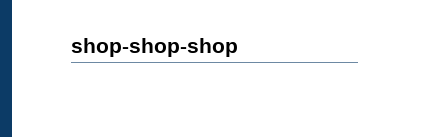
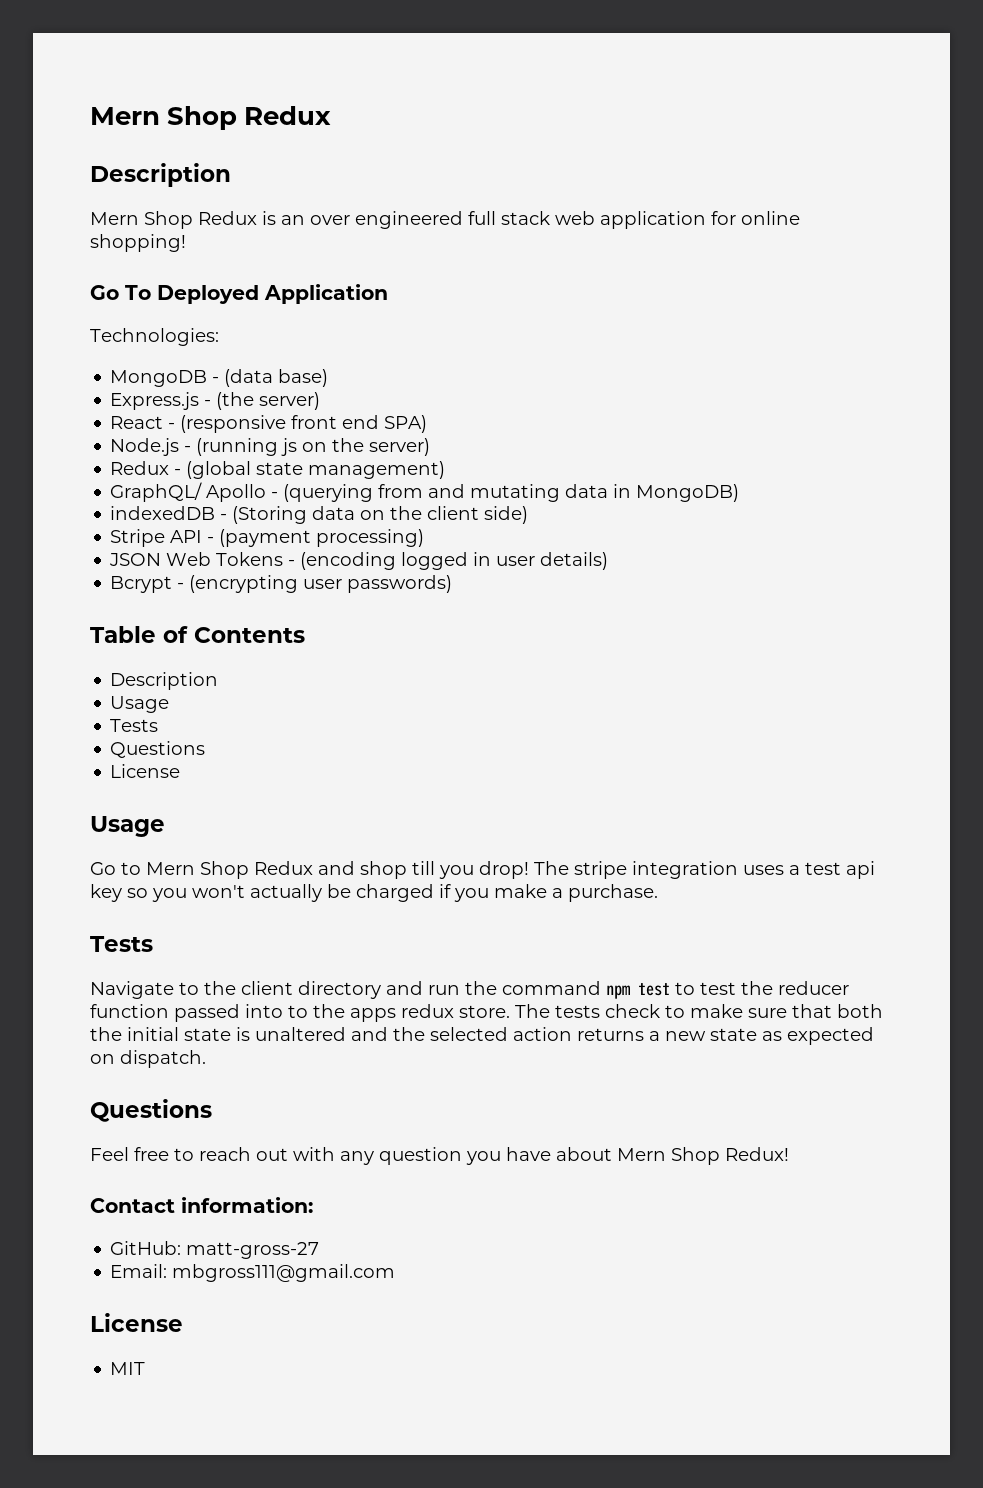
[71,38,238,57] shop-shop-shop -> [90,106,332,130] [90,163,231,187] [90,211,800,229] [90,234,186,252] [90,284,388,304] [90,328,219,346] [110,369,329,387] [110,392,321,410] [110,415,428,433] [110,438,431,456] [110,461,446,479] [110,482,740,502] [110,506,529,524] [110,529,425,547] [109,552,609,570] [110,575,453,593] [90,626,305,643] [110,672,219,690] [110,696,170,713] [110,719,159,732] [110,741,206,758] [110,764,181,778] [90,816,165,837] [90,861,875,879] [90,884,658,902] [90,936,153,952] [90,981,849,999] [90,1004,883,1022] [90,1027,874,1045] [90,1050,206,1068] [90,1099,212,1122] [90,1147,789,1165] [90,1197,313,1213] [110,1241,320,1259] [110,1264,396,1282] [90,1313,183,1332] [110,1362,146,1375] Mern Shop Redux // Description // Mern Shop Redux is an over engineered full stack web application for online shopping! // Go To Deployed Application // Technologies: // MongoDB - (data base) // Express.js - (the server) // React - (responsive front end SPA) // Node.js - (running js on the server) // Redux - (global state management) // GraphQL/ Apollo - (querying from and mutating data in MongoDB) // indexedDB - (Storing data on the client side) // Stripe API - (payment processing) // JSON Web Tokens - (encoding logged in user details) // Bcrypt - (encrypting user passwords) // Table of Contents // Description // Usage // Tests // Questions // License // Usage // Go to Mern Shop Redux and shop till you drop! The stripe integration uses a test api key so you won't actually be charged if you make a purchase. // Tests // Navigate to the client directory and run the command npm test to test the reducer function passed into to the apps redux store. The tests check to make sure that both the initial state is unaltered and the selected action returns a new state as expected on dispatch. // Questions // Feel free to reach out with any question you have about Mern Shop Redux! // Contact information: // GitHub: matt-gross-27 // Email: mbgross111@gmail.com // License // MIT

